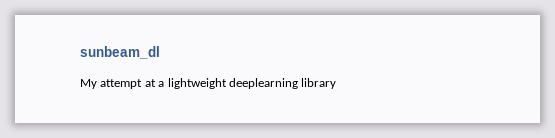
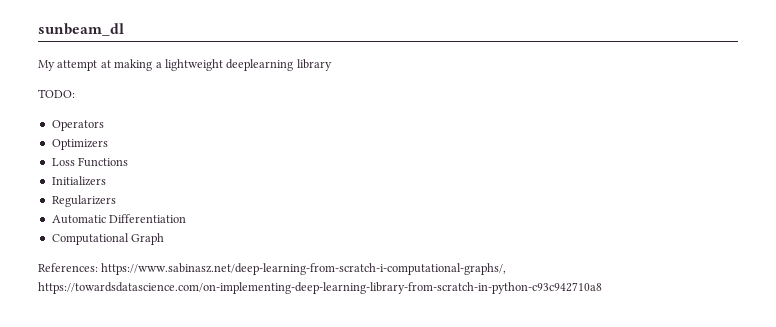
(156, 83) none -> [114,59,153,71] making
(337, 83) none -> [38,89,75,98] [51,120,104,131] [51,139,108,150] [51,157,129,167] [51,176,106,186] [51,195,116,207] [51,214,187,224] [51,233,165,245] [38,263,507,275] [38,282,602,294] // TODO: // Operators // Optimizers // Loss Functions // Initializers // Regularizers // Automatic Differentiation // Computational Graph // References: https://www.sabinasz.net/deep-learning-from-scratch-i-computational-graphs/, https://towardsdatascience.com/on-implementing-deep-learning-library-from-scratch-in-python-c93c942710a8

